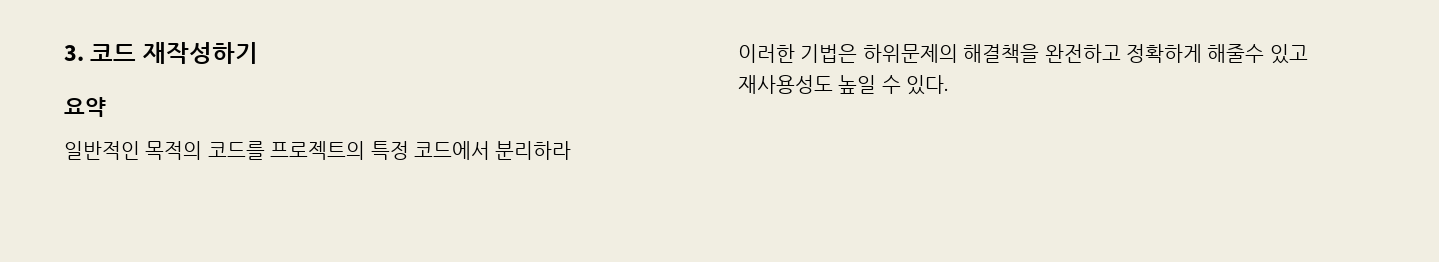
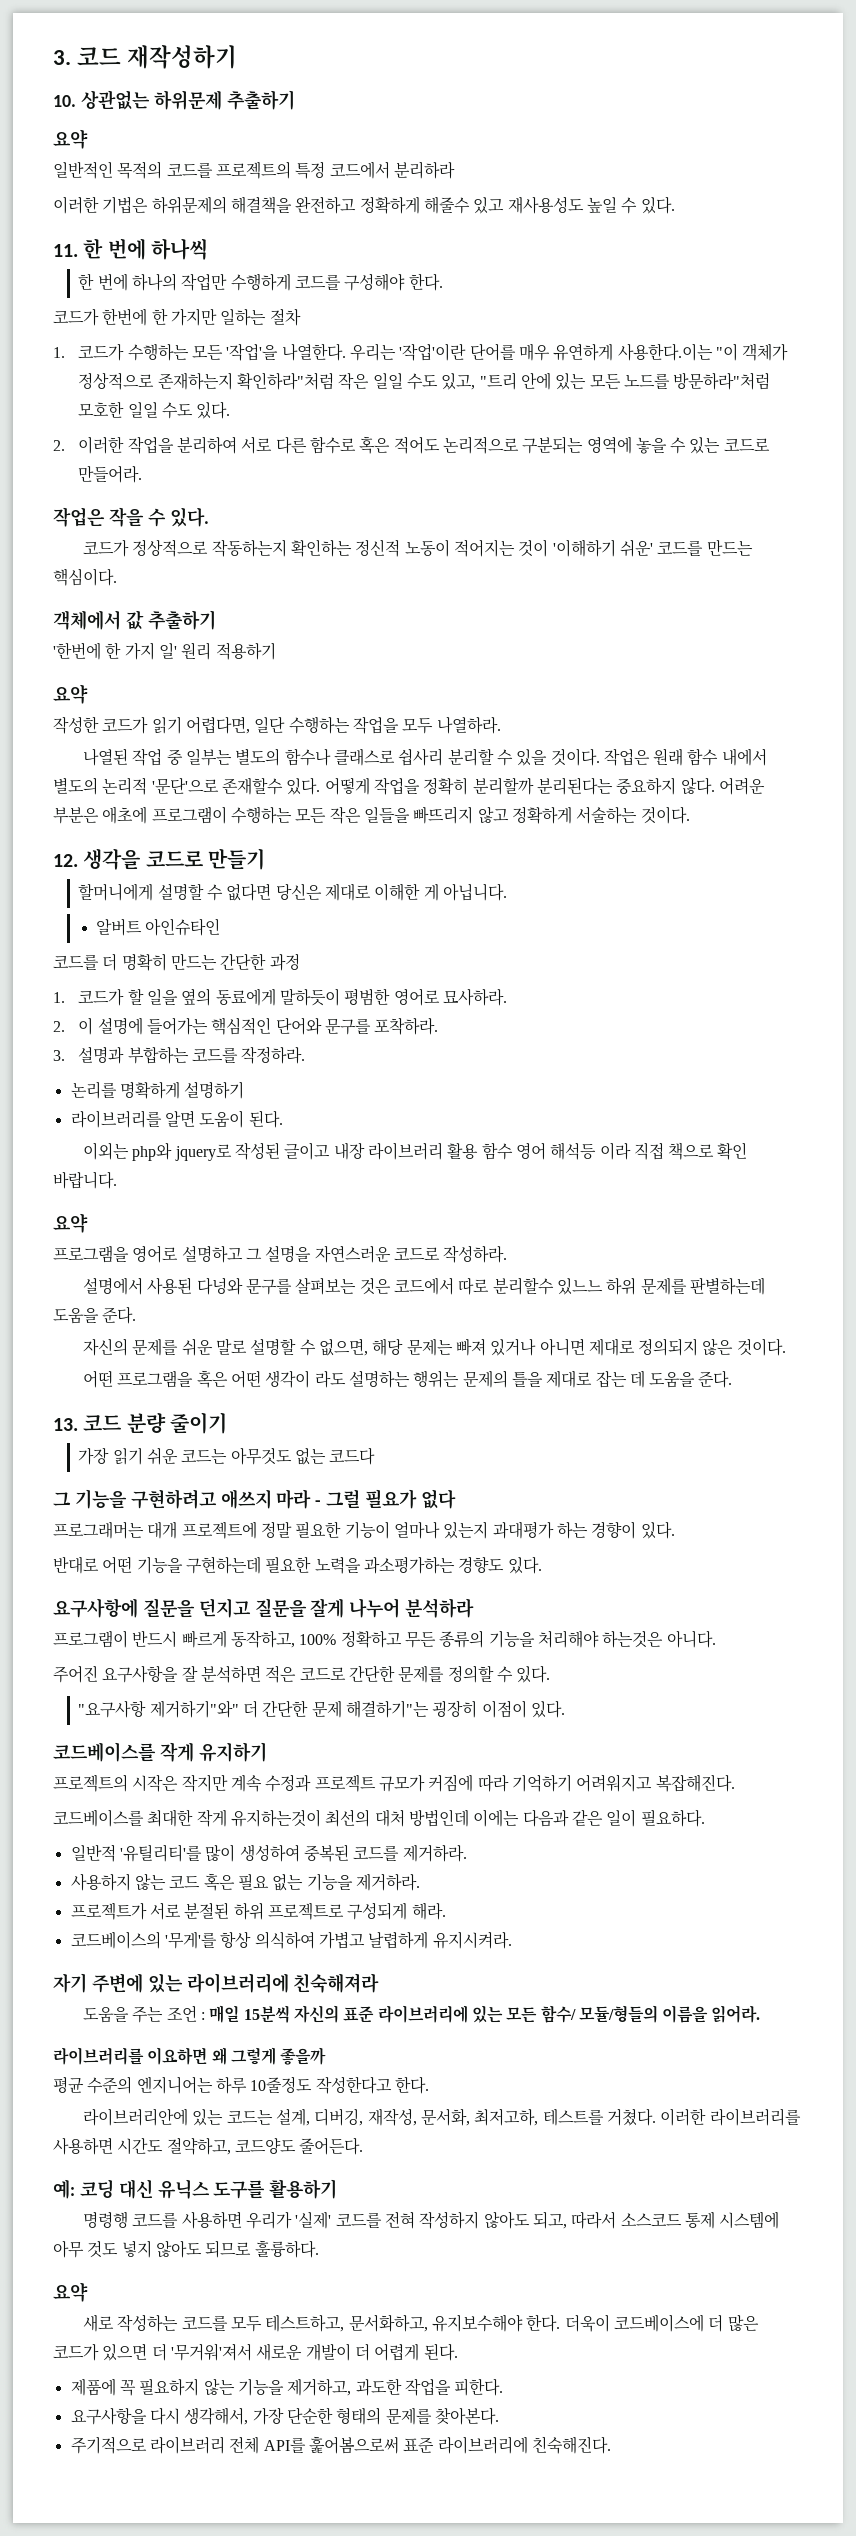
(258, 53) none -> [53,90,295,110] // 10. 상관없는 하위문제 추출하기
(949, 85) none -> [53,238,209,260] [78,273,443,291] [53,308,301,326] [53,343,789,361] [78,372,771,390] [78,401,231,419] [53,436,770,454] [78,465,143,483] [53,507,209,527] [82,539,753,557] [53,568,117,586] [53,610,216,630] [53,642,276,660] [53,684,88,704] [53,716,501,734] [82,748,767,766] [53,777,765,795] [53,806,690,824] [53,848,266,870] [78,883,507,901] [95,918,221,936] [53,953,300,971] [53,988,507,1006] [53,1017,439,1035] [53,1046,306,1064] [70,1081,245,1099] [70,1110,283,1128] [82,1142,748,1161] [53,1171,117,1189] [53,1213,88,1233] [53,1245,508,1263] [82,1277,765,1295] [53,1306,137,1324] [82,1338,786,1356] [82,1370,733,1388] [53,1412,228,1434] [78,1447,376,1465] [53,1489,456,1509] [53,1521,675,1539] [53,1556,542,1574] [53,1598,475,1618] [53,1630,716,1648] [53,1665,551,1683] [78,1700,565,1718] [53,1742,267,1762] [53,1774,735,1792] [53,1809,705,1827] [70,1844,467,1862] [70,1873,420,1891] [70,1902,446,1920] [70,1931,512,1949] [53,1973,380,1993] [82,2005,761,2023] [53,2047,327,2065] [53,2076,429,2094] [82,2108,801,2126] [53,2137,364,2155] [53,2179,338,2199] [82,2211,780,2229] [53,2240,319,2258] [53,2282,88,2302] [82,2314,759,2332] [53,2343,458,2361] [70,2378,504,2396] [70,2407,499,2425] [70,2436,611,2454] // 11. 한 번에 하나씩 // 한 번에 하나의 작업만 수행하게 코드를 구성해야 한다. // 코드가 한번에 한 가지만 일하는 절차 // 1. 코드가 수행하는 모든 '작업'을 나열한다. 우리는 '작업'이란 단어를 매우 유연하게 사용한다.이는 "이 객체가 정상적으로 존재하는지 확인하라"처럼 작은 일일 수도 있고, "트리 안에 있는 모든 노드를 방문하라"처럼 모호한 일일 수도 있다. // 2. 이러한 작업을 분리하여 서로 다른 함수로 혹은 적어도 논리적으로 구분되는 영역에 놓을 수 있는 코드로 만들어라. // 작업은 작을 수 있다. // 코드가 정상적으로 작동하는지 확인하는 정신적 노동이 적어지는 것이 '이해하기 쉬운' 코드를 만드는 핵심이다. // 객체에서 값 추출하기 // '한번에 한 가지 일' 원리 적용하기 // 요약 // 작성한 코드가 읽기 어렵다면, 일단 수행하는 작업을 모두 나열하라. // 나열된 작업 중 일부는 별도의 함수나 클래스로 쉽사리 분리할 수 있을 것이다. 작업은 원래 함수 내에서 별도의 논리적 '문단'으로 존재할수 있다. 어떻게 작업을 정확히 분리할까 분리된다는 중요하지 않다. 어려운 부분은 애초에 프로그램이 수행하는 모든 작은 일들을 빠뜨리지 않고 정확하게 서술하는 것이다. // 12. 생각을 코드로 만들기 // 할머니에게 설명할 수 없다면 당신은 제대로 이해한 게 아닙니다. // 알버트 아인슈타인 // 코드를 더 명확히 만드는 간단한 과정 // 1. 코드가 할 일을 옆의 동료에게 말하듯이 평범한 영어로 묘사하라. // 2. 이 설명에 들어가는 핵심적인 단어와 문구를 포착하라. // 3. 설명과 부합하는 코드를 작정하라. // 논리를 명확하게 설명하기 // 라이브러리를 알면 도움이 된다. // 이외는 php와 jquery로 작성된 글이고 내장 라이브러리 활용 함수 영어 해석등 이라 직접 책으로 확인 바랍니다. // 요약 // 프로그램을 영어로 설명하고 그 설명을 자연스러운 코드로 작성하라. // 설명에서 사용된 다넝와 문구를 살펴보는 것은 코드에서 따로 분리할수 있느느 하위 문제를 판별하는데 도움을 준다. // 자신의 문제를 쉬운 말로 설명할 수 없으면, 해당 문제는 빠져 있거나 아니면 제대로 정의되지 않은 것이다. // 어떤 프로그램을 혹은 어떤 생각이 라도 설명하는 행위는 문제의 틀을 제대로 잡는 데 도움을 준다. // 13. 코드 분량 줄이기 // 가장 읽기 쉬운 코드는 아무것도 없는 코드다 // 그 기능을 구현하려고 애쓰지 마라 - 그럴 필요가 없다 // 프로그래머는 대개 프로젝트에 정말 필요한 기능이 얼마나 있는지 과대평가 하는 경향이 있다. // 반대로 어떤 기능을 구현하는데 필요한 노력을 과소평가하는 경향도 있다. // 요구사항에 질문을 던지고 질문을 잘게 나누어 분석하라 // 프로그램이 반드시 빠르게 동작하고, 100% 정확하고 무든 종류의 기능을 처리해야 하는것은 아니다. // 주어진 요구사항을 잘 분석하면 적은 코드로 간단한 문제를 정의할 수 있다. // "요구사항 제거하기"와" 더 간단한 문제 해결하기"는 굉장히 이점이 있다. // 코드베이스를 작게 유지하기 // 프로젝트의 시작은 작지만 계속 수정과 프로젝트 규모가 커짐에 따라 기억하기 어려워지고 복잡해진다. // 코드베이스를 최대한 작게 유지하는것이 최선의 대처 방법인데 이에는 다음과 같은 일이 필요하다. // 일반적 '유틸리티'를 많이 생성하여 중복된 코드를 제거하라. // 사용하지 않는 코드 혹은 필요 없는 기능을 제거하라. // 프로젝트가 서로 분절된 하위 프로젝트로 구성되게 해라. // 코드베이스의 '무게'를 항상 의식하여 가볍고 날렵하게 유지시켜라. // 자기 주변에 있는 라이브러리에 친숙해져라 // 도움을 주는 조언 : 매일 15분씩 자신의 표준 라이브러리에 있는 모든 함수/ 모듈/형들의 이름을 읽어라. // 라이브러리를 이요하면 왜 그렇게 좋을까 // 평균 수준의 엔지니어는 하루 10줄정도 작성한다고 한다. // 라이브러리안에 있는 코드는 설계, 디버깅, 재작성, 문서화, 최저고하, 테스트를 거쳤다. 이러한 라이브러리를 사용하면 시간도 절약하고, 코드양도 줄어든다. // 예: 코딩 대신 유닉스 도구를 활용하기 // 명령행 코드를 사용하면 우리가 '실제' 코드를 전혀 작성하지 않아도 되고, 따라서 소스코드 통제 시스템에 아무 것도 넣지 않아도 되므로 훌륭하다. // 요약 // 새로 작성하는 코드를 모두 테스트하고, 문서화하고, 유지보수해야 한다. 더욱이 코드베이스에 더 많은 코드가 있으면 더 '무거워'져서 새로운 개발이 더 어렵게 된다. // 제품에 꼭 필요하지 않는 기능을 제거하고, 과도한 작업을 피한다. // 요구사항을 다시 생각해서, 가장 단순한 형태의 문제를 찾아본다. // 주기적으로 라이브러리 전체 API를 훑어봄으로써 표준 라이브러리에 친숙해진다.

